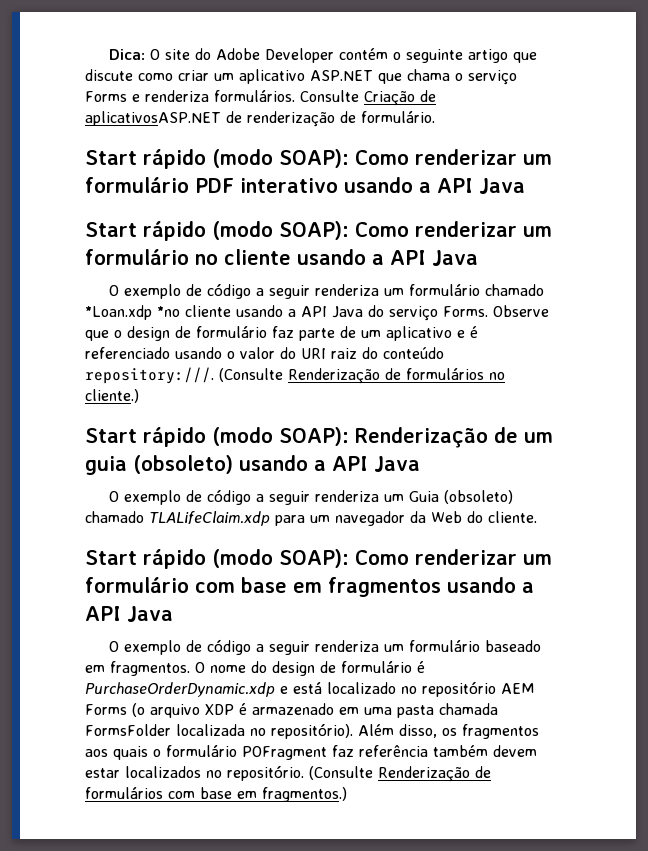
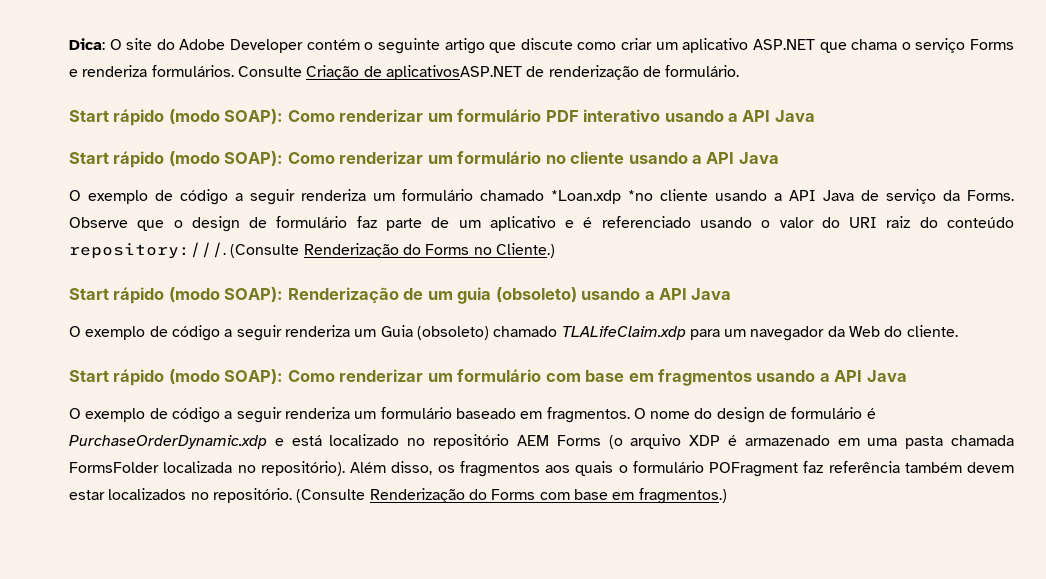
[368,305,438,321] do serviço -> [861,189,960,204] de serviço da
[385,368,505,380] [85,389,139,403] de formulários no cliente.) -> [402,243,555,258] do Forms no Cliente.)
[475,766,491,778] [85,787,163,799] de formulários -> [468,489,536,500] do Forms

